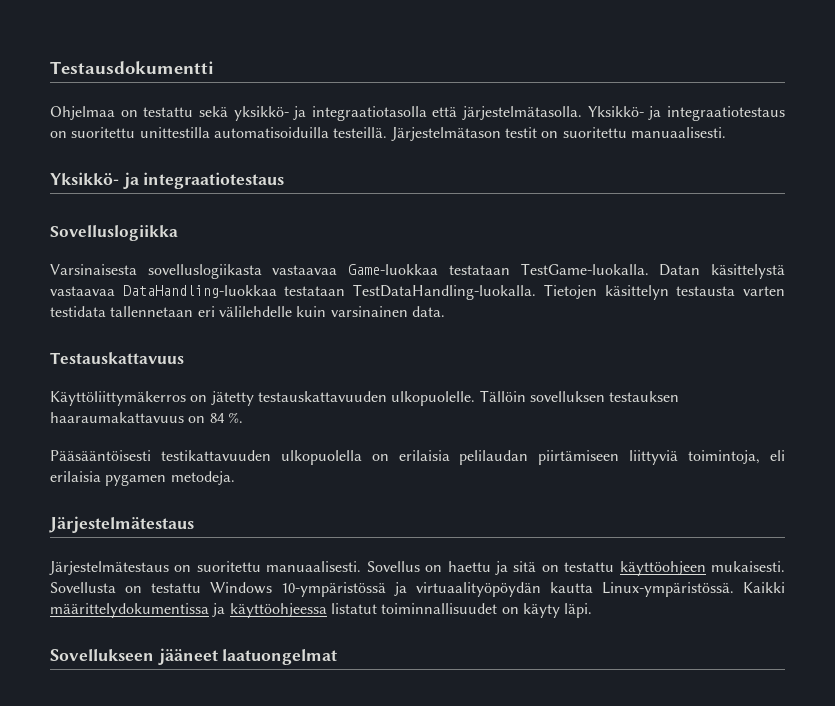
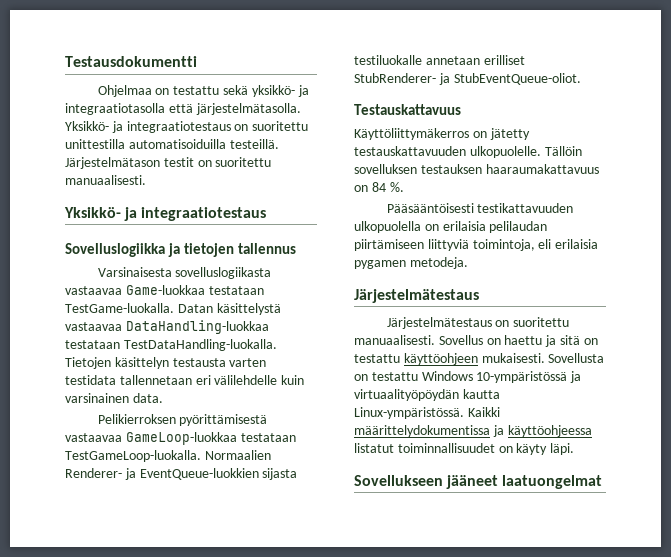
(178, 233) none -> [167,243,296,257] ja tietojen tallennus
(445, 311) none -> [97,414,268,426] [65,432,296,445] [65,450,271,462] [65,468,298,480] [354,55,525,65] [354,73,581,85] // Pelikierroksen pyörittämisestä vastaavaa GameLoop-luokkaa testataan TestGameLoop-luokalla. Normaalien Renderer- ja EventQueue-luokkien sijasta testiluokalle annetaan erilliset StubRenderer- ja StubEventQueue-oliot.

